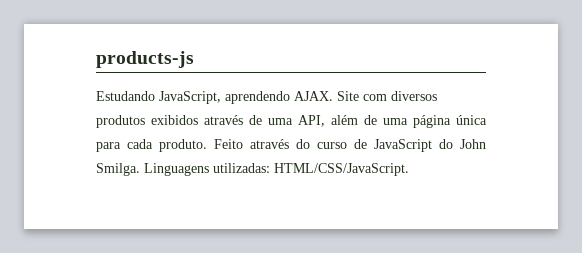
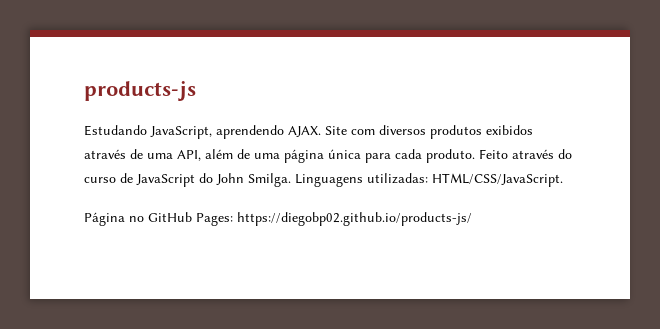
(409, 169) none -> [84,212,472,226] // Página no GitHub Pages: https://diegobp02.github.io/products-js/

